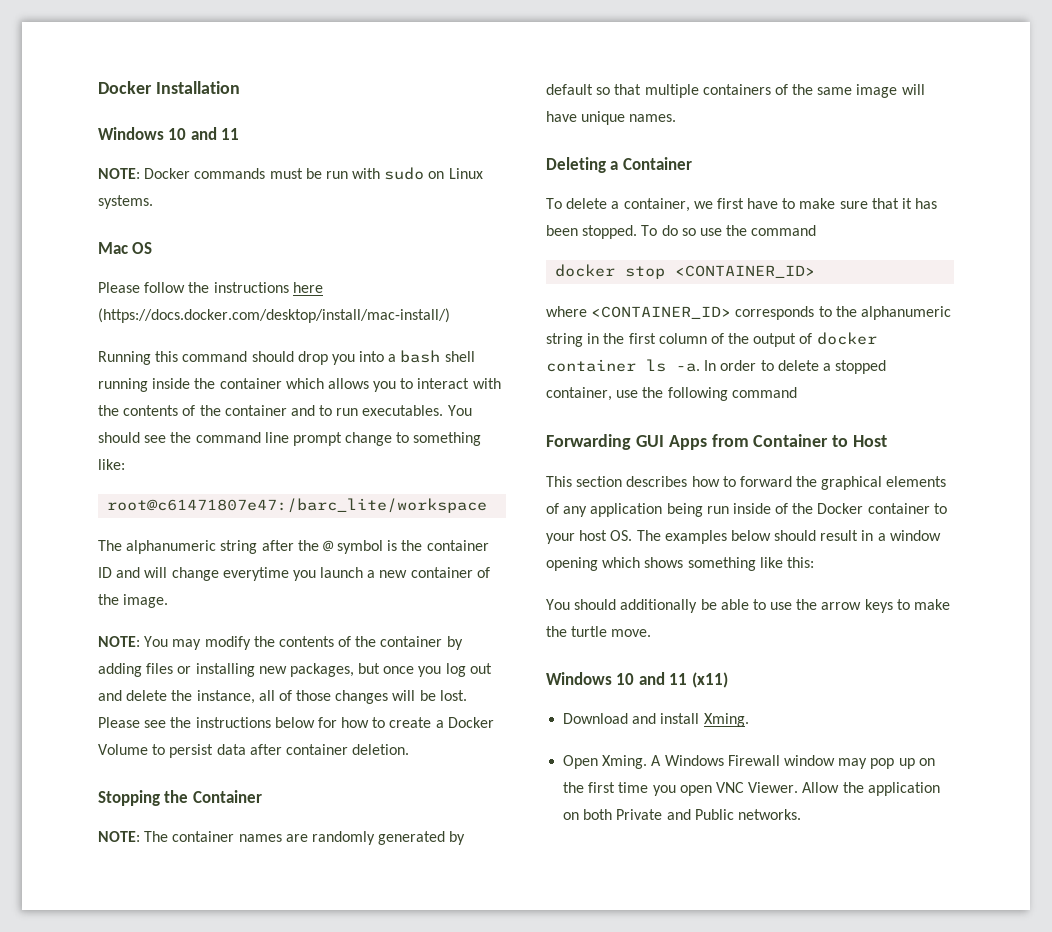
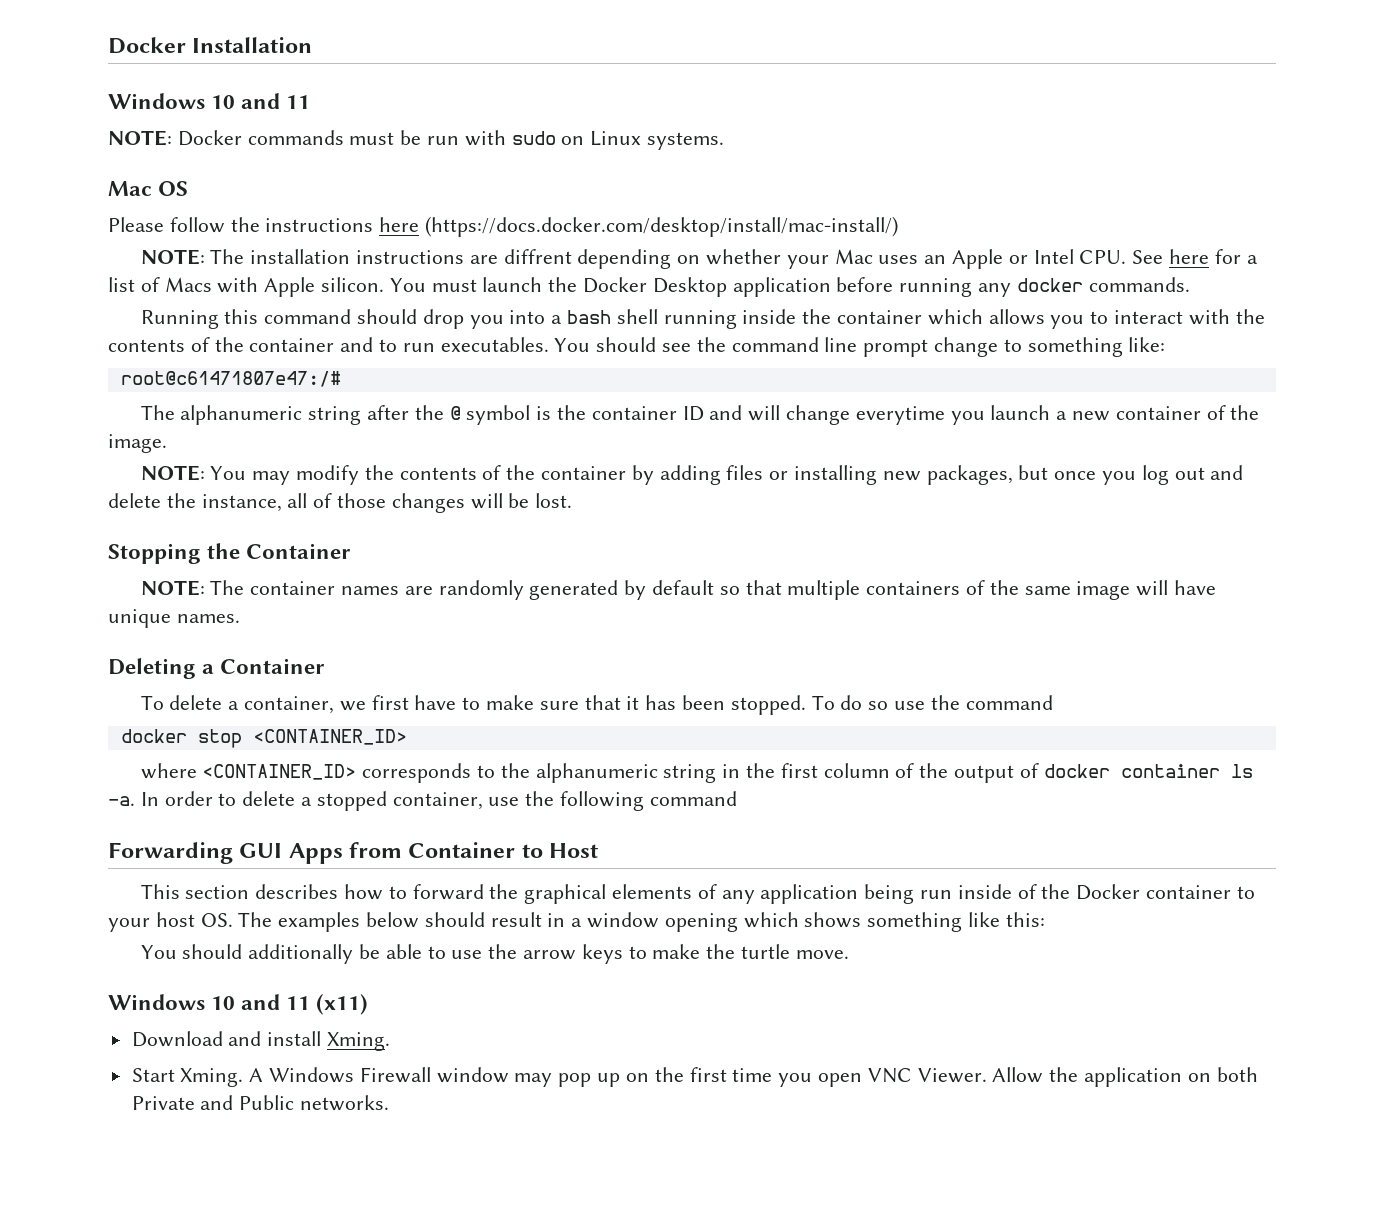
(450, 315) none -> [140,249,1258,269] [108,277,1190,297] // NOTE: The installation instructions are diffrent depending on whether your Mac uses an Apple or Intel CPU. See here for a list of Macs with Apple silicon. You must launch the Docker Desktop application before running any docker commands.
[107,498,488,513] root@c61471807e47:/barc_lite/workspace -> [120,371,341,387] root@c61471807e47:/#
[98,717,494,728] [98,744,410,758] Please see the instructions below for how to create a Docker Volume to persist data after container deletion. -> (573, 500) none
[563,755,599,769] Open -> [131,1068,175,1082] Start

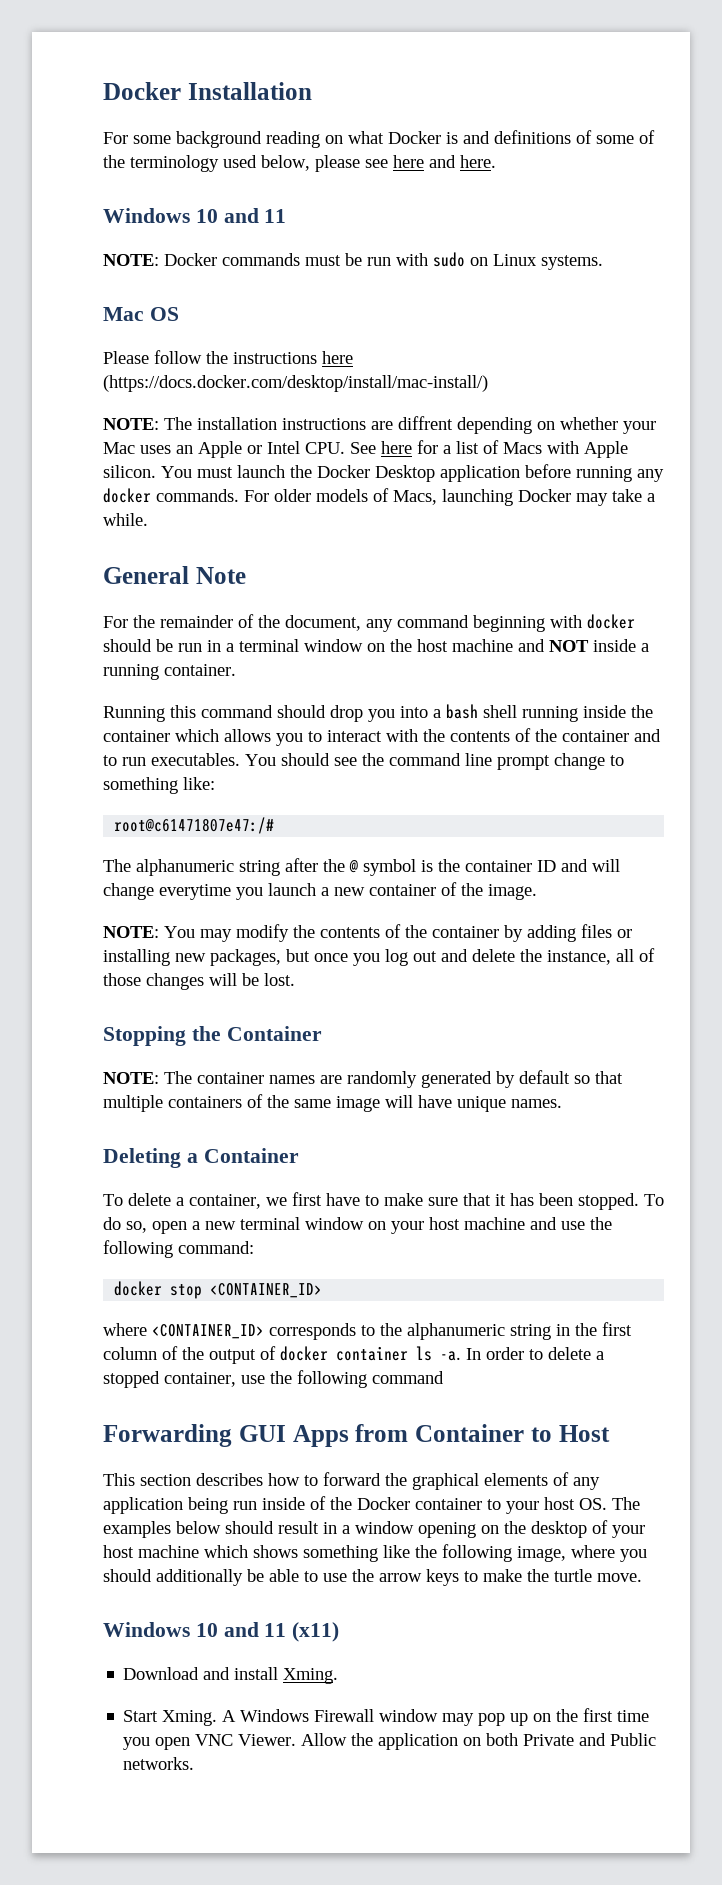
(313, 45) none -> [103,130,655,148] [103,155,496,172] // For some background reading on what Docker is and definitions of some of the terminology used below, please see here and here.
(1190, 284) none -> [244,488,655,506] [103,513,148,526] [103,566,246,584] [103,614,635,632] [103,639,649,652] [103,664,236,680] For older models of Macs, launching Docker may take a while. // General Note // For the remainder of the document, any command beginning with docker should be run in a terminal window on the host machine and NOT inside a running container.
[868,695,1053,710] so use the command -> [126,1217,612,1234] [103,1240,254,1258] so, open a new terminal window on your host machine and use the following command:
[743,912,1045,932] [140,945,177,959] which shows something like this: // You -> [481,1520,645,1538] [103,1544,647,1562] on the desktop of your host machine which shows something like the following image, where you

